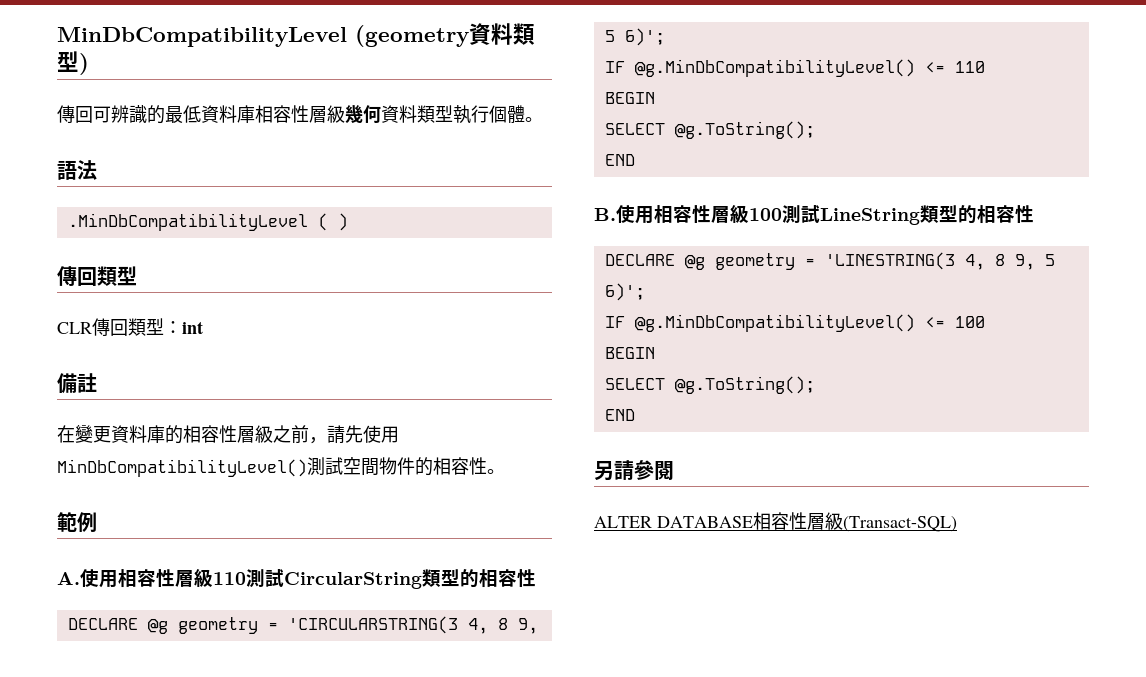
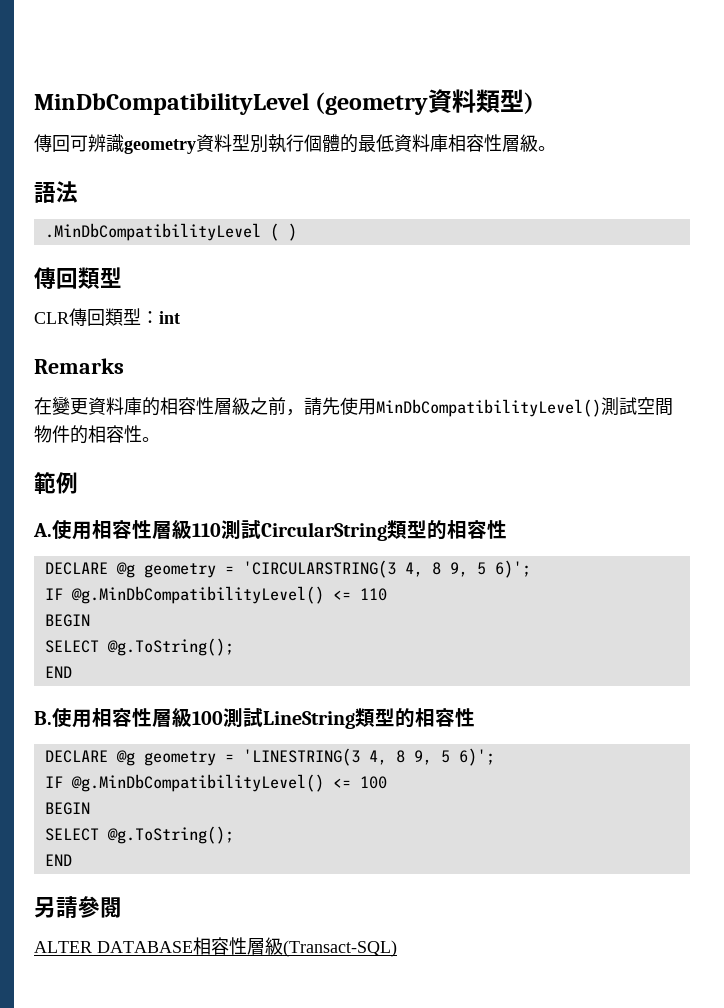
(147, 114) none -> [124,134,340,154] geometry資料型別執行個體
[345,105,525,124] 幾何資料類型執行個體 -> (538, 143) none
[57,373,97,394] 備註 -> [34,358,124,374] Remarks

